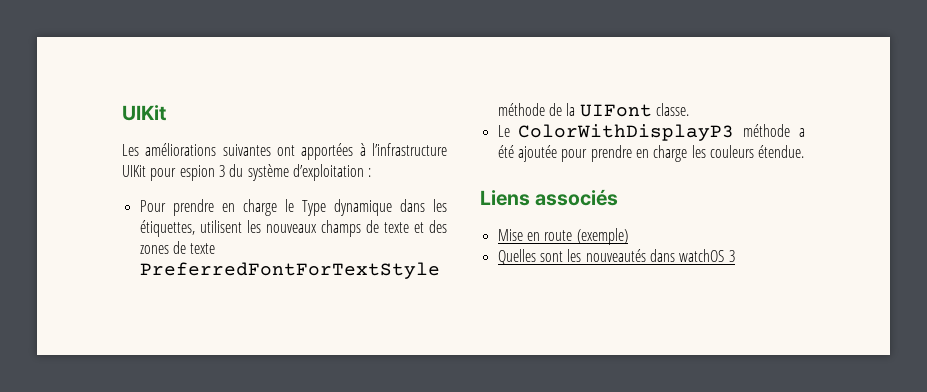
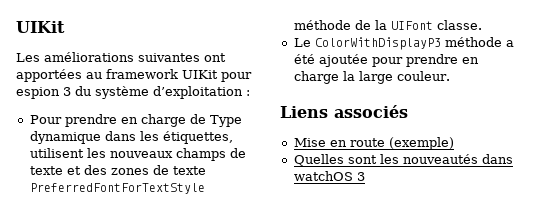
[359,143,448,156] à l’infrastructure -> [86,69,178,79] au framework
[284,199,294,212] le -> [189,114,206,124] de
[691,145,805,158] les couleurs étendue. -> [342,71,450,84] la large couleur.

